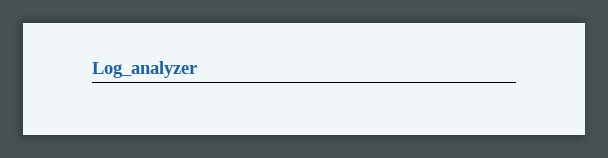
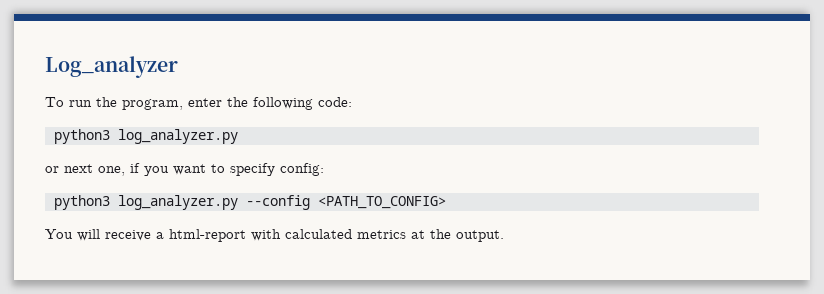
(197, 69) none -> [45,97,352,110] [53,129,238,144] [45,163,324,176] [53,195,446,210] [45,229,504,242] // To run the program, enter the following code: // python3 log_analyzer.py // or next one, if you want to specify config: // python3 log_analyzer.py --config <PATH_TO_CONFIG> // You will receive a html-report with calculated metrics at the output.

